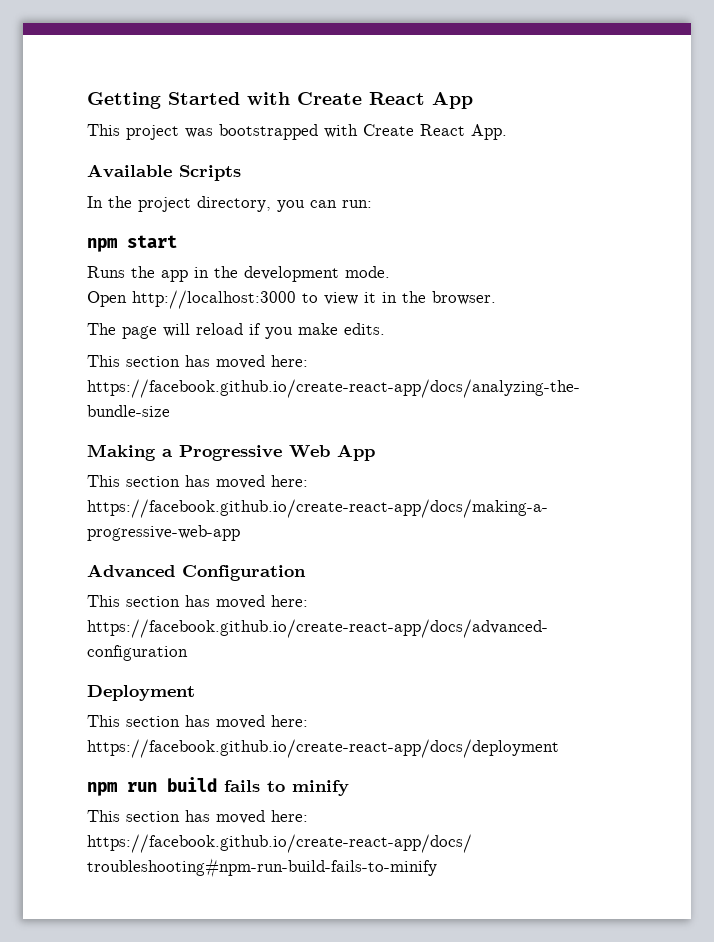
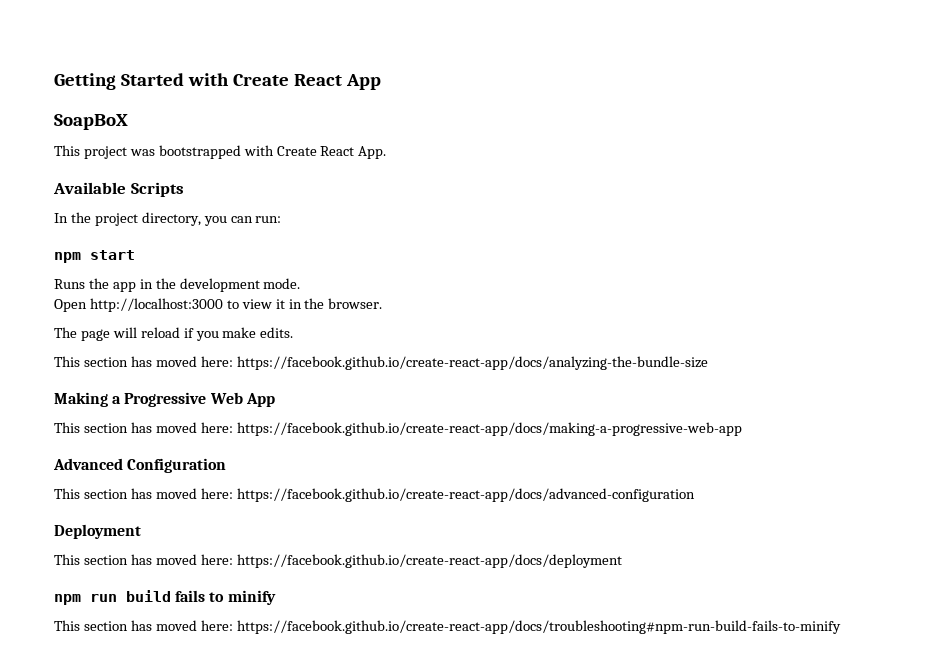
(473, 100) none -> [54,114,128,130] // SoapBoX

